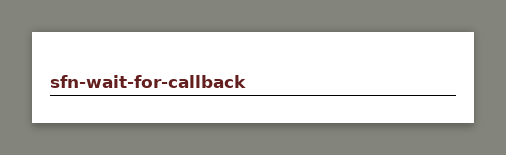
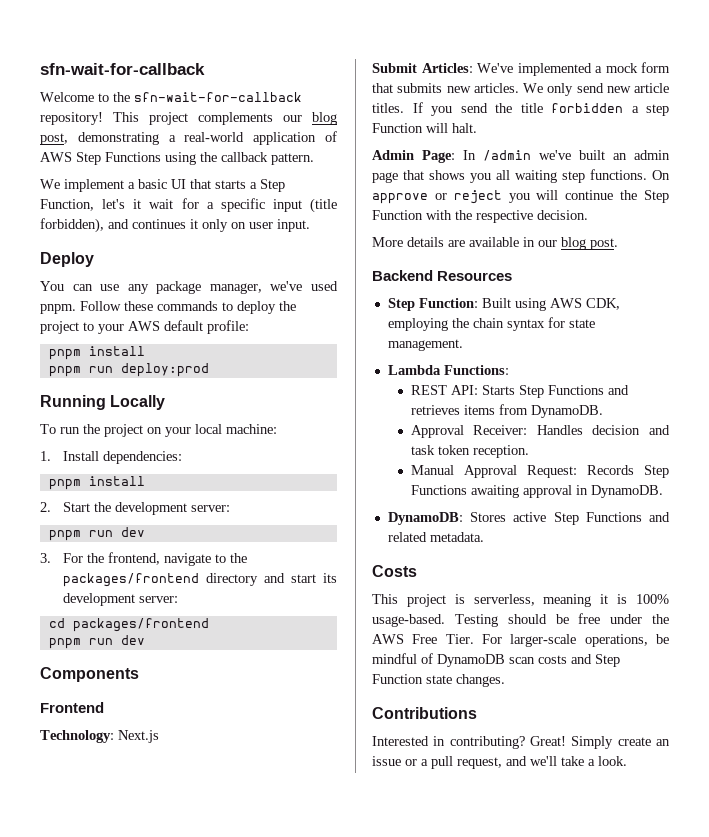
[50,75,246,88] sfn-wait-for-callback -> [40,63,205,75] [40,92,302,102] [40,112,337,125] [40,131,338,145] [40,152,314,165] [40,179,285,192] [40,198,337,213] [40,218,310,233] [40,252,94,267] [40,281,338,294] [40,301,296,314] [40,320,249,334] [48,346,145,360] [48,363,209,377] [40,395,166,410] [40,424,277,437] [40,451,182,464] [48,476,145,490] [40,502,230,515] [48,527,145,541] [40,552,247,566] [62,573,337,587] [62,593,178,606] [48,618,209,632] [48,635,145,649] [40,667,139,682] [40,702,104,713] [40,730,159,743] [372,62,670,76] [372,83,669,96] [372,102,669,116] [372,123,477,133] [372,150,670,163] [372,169,670,183] [372,190,669,204] [372,210,588,223] [372,237,618,250] [372,270,513,281] [387,298,620,311] [387,317,595,331] [387,339,463,351] [387,365,509,375] [410,385,629,398] [410,404,603,418] [410,425,670,438] [410,445,529,458] [410,465,669,478] [410,485,663,498] [387,512,670,525] [387,532,484,542] [372,565,417,577] [372,594,669,607] [372,613,669,627] [372,634,669,647] [372,653,620,667] [372,674,505,687] [372,707,477,719] [372,736,670,749] [372,756,627,769] sfn-wait-for-callback // Welcome to the sfn-wait-for-callback repository! This project complements our blog post, demonstrating a real-world application of AWS Step Functions using the callback pattern. // We implement a basic UI that starts a Step Function, let's it wait for a specific input (title forbidden), and continues it only on user input. // Deploy // You can use any package manager, we've used pnpm. Follow these commands to deploy the project to your AWS default profile: // pnpm install // pnpm run deploy:prod // Running Locally // To run the project on your local machine: // 1. Install dependencies: // pnpm install // 2. Start the development server: // pnpm run dev // 3. For the frontend, navigate to the packages/frontend directory and start its development server: // cd packages/frontend // pnpm run dev // Components // Frontend // Technology: Next.js // Submit Articles: We've implemented a mock form that submits new articles. We only send new article titles. If you send the title forbidden a step Function will halt. // Admin Page: In /admin we've built an admin page that shows you all waiting step functions. On approve or reject you will continue the Step Function with the respective decision. // More details are available in our blog post. // Backend Resources // Step Function: Built using AWS CDK, employing the chain syntax for state management. // Lambda Functions: // REST API: Starts Step Functions and retrieves items from DynamoDB. // Approval Receiver: Handles decision and task token reception. // Manual Approval Request: Records Step Functions awaiting approval in DynamoDB. // DynamoDB: Stores active Step Functions and related metadata. // Costs // This project is serverless, meaning it is 100% usage-based. Testing should be free under the AWS Free Tier. For larger-scale operations, be mindful of DynamoDB scan costs and Step Function state changes. // Contributions // Interested in contributing? Great! Simply create an issue or a pull request, and we'll take a look.

